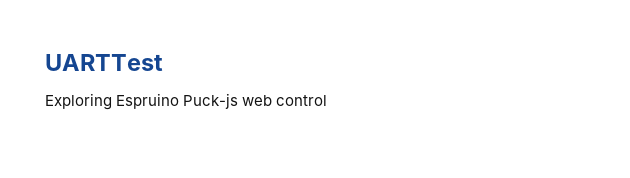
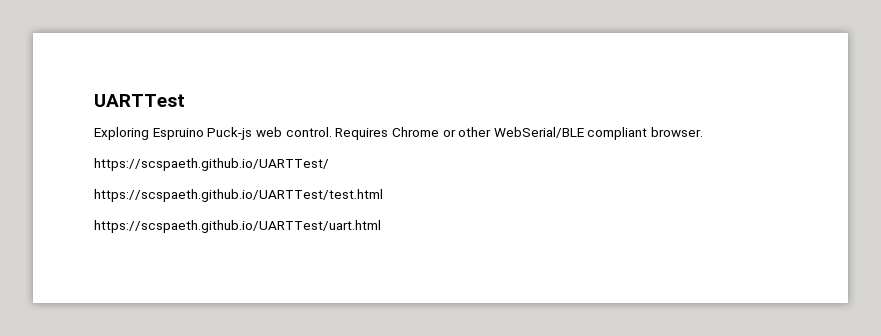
[276,95,328,106] control -> [285,127,704,140] [94,158,329,171] [94,189,383,202] [94,220,381,233] control. Requires Chrome or other WebSerial/BLE compliant browser. // https://scspaeth.github.io/UARTTest/ // https://scspaeth.github.io/UARTTest/test.html // https://scspaeth.github.io/UARTTest/uart.html

